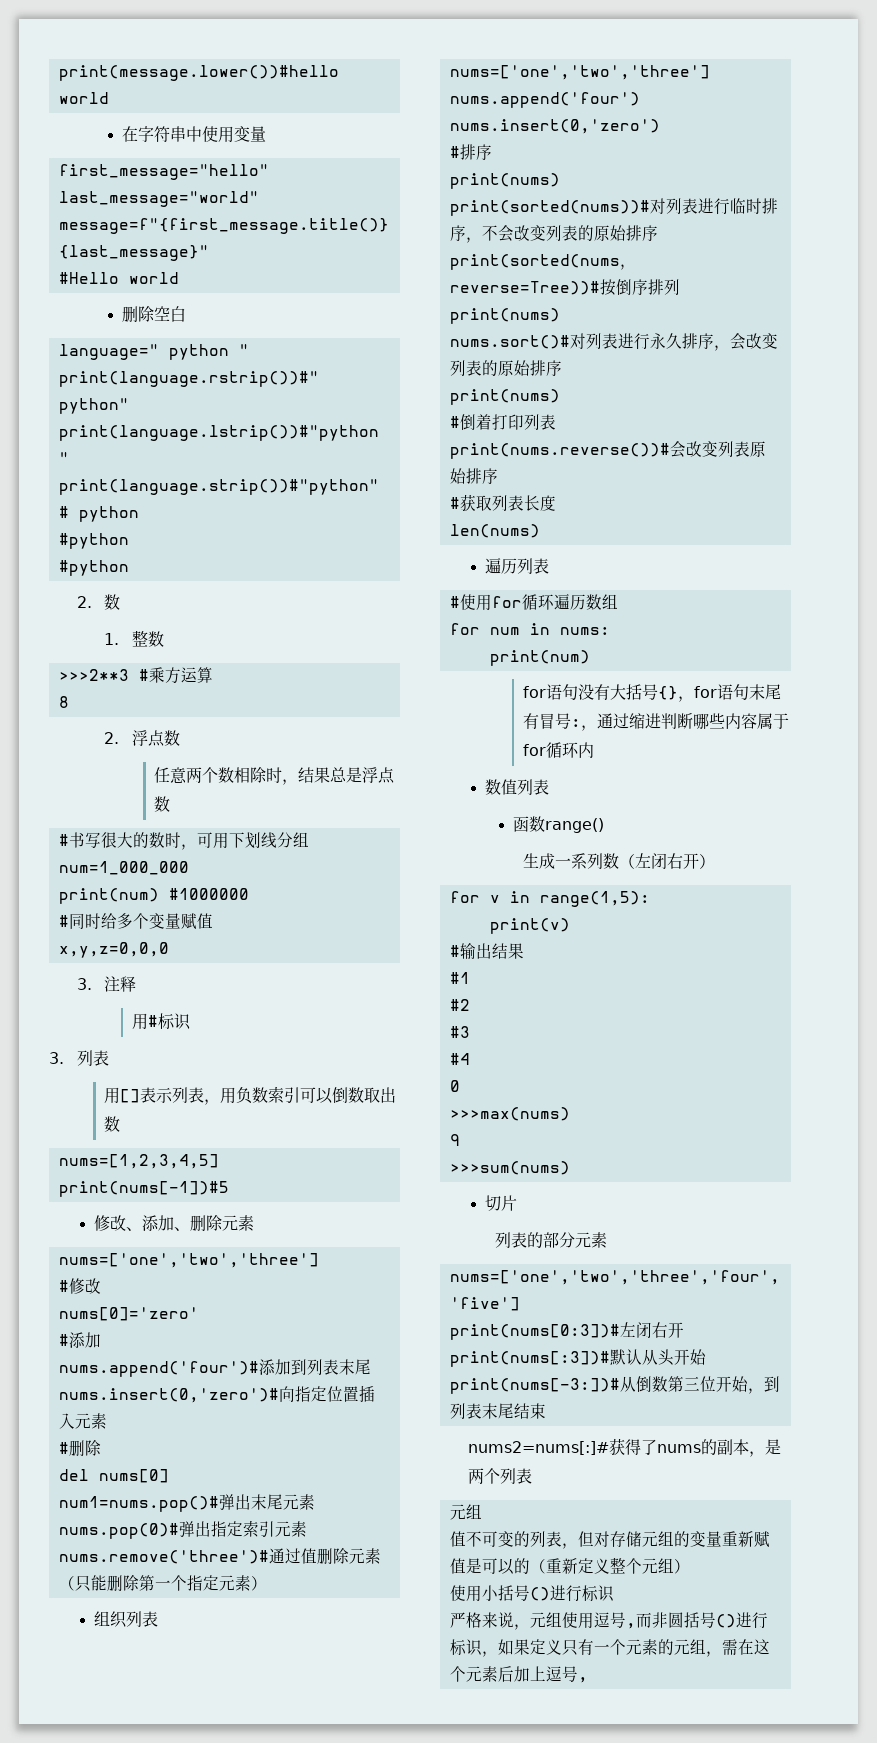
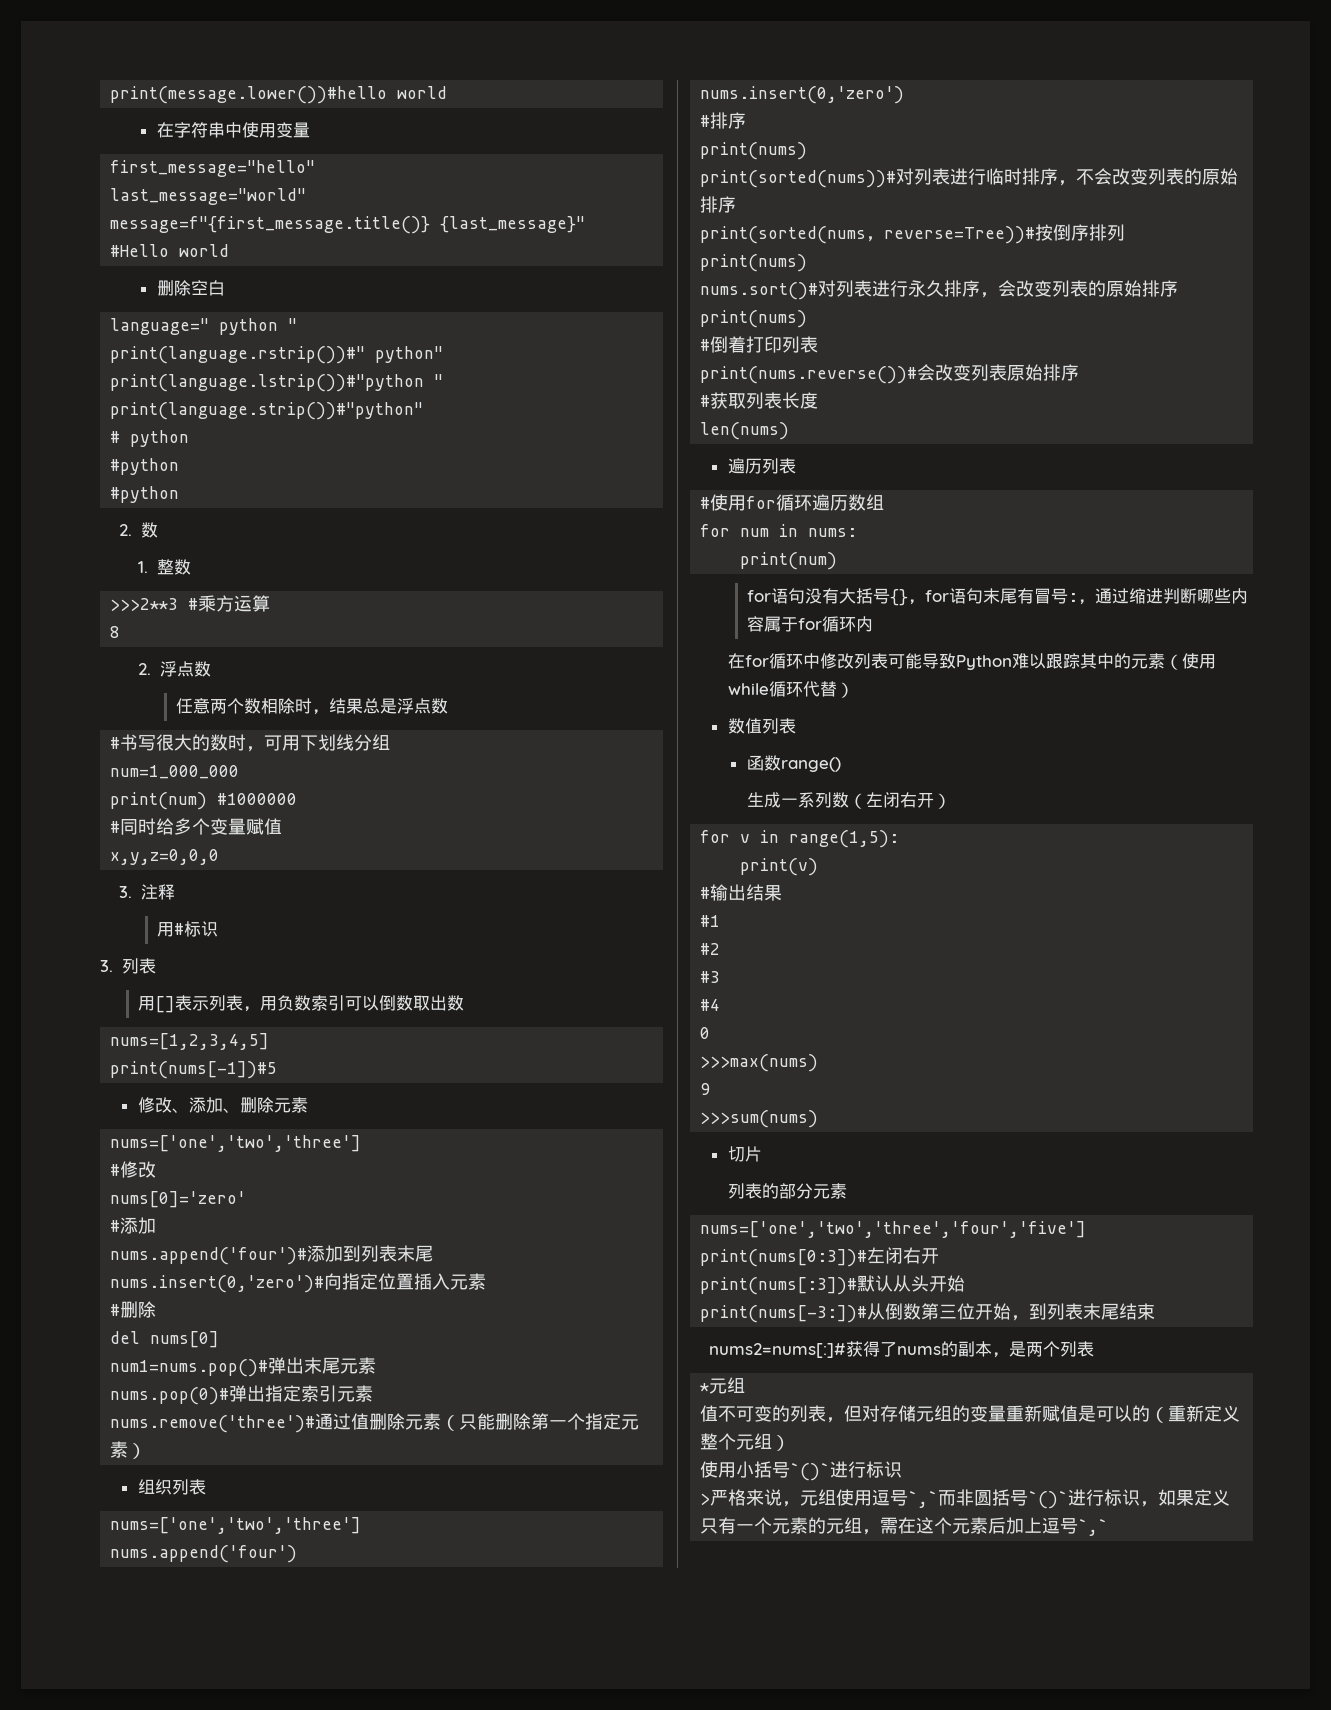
(595, 750) none -> [728,653,1217,670] [728,681,855,698] // 在for循环中修改列表可能导致Python难以跟踪其中的元素（使用while循环代替）
(532, 1476) none -> [700,1383,710,1392] *
[529,1587,550,1601] () -> [790,1463,831,1481] `()`
(614, 1593) none -> [700,1493,711,1505] >
[625,1623,636,1629] , -> [908,1491,939,1508] `,`
[715,1614,736,1628] () -> [1028,1491,1069,1509] `()`
[577,1677,588,1683] , -> [1078,1519,1109,1536] `,`

